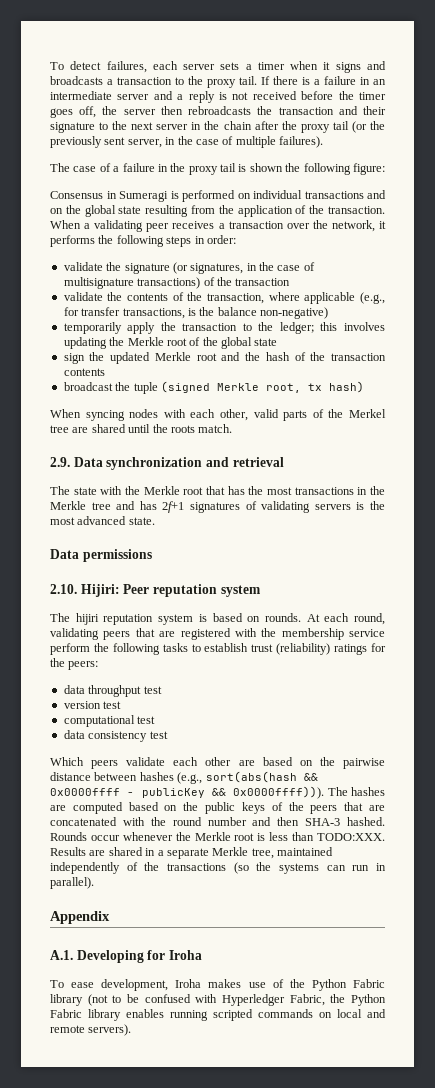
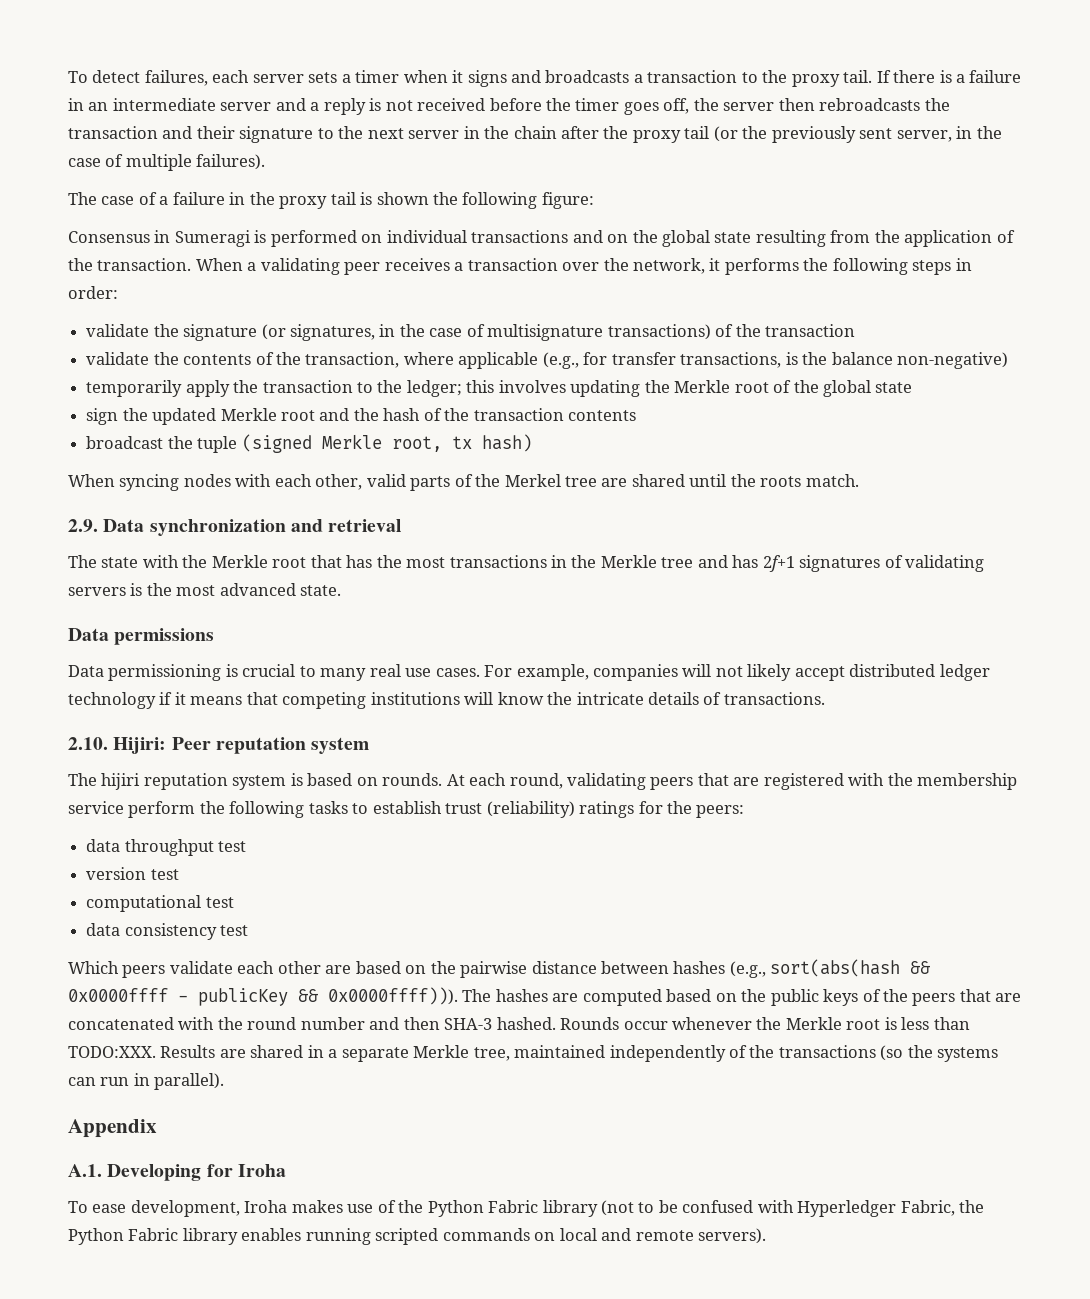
(152, 555) none -> [68,664,990,681] [68,692,825,709] // Data permissioning is crucial to many real use cases. For example, companies will not likely accept distributed ledger technology if it means that competing institutions will know the intricate details of transactions.

